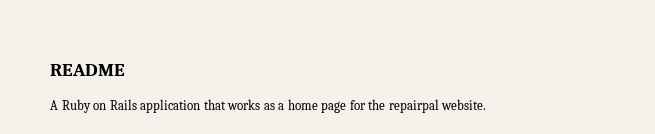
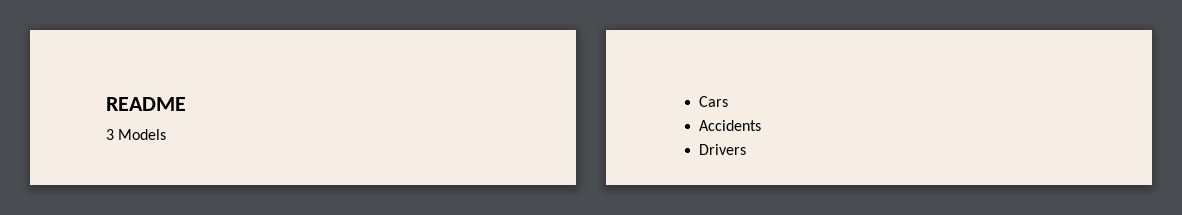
[50,99,487,113] A Ruby on Rails application that works as a home page for the repairpal website. -> [106,129,167,140] [699,96,729,107] [699,120,762,131] [699,144,747,155] 3 Models // Cars // Accidents // Drivers

